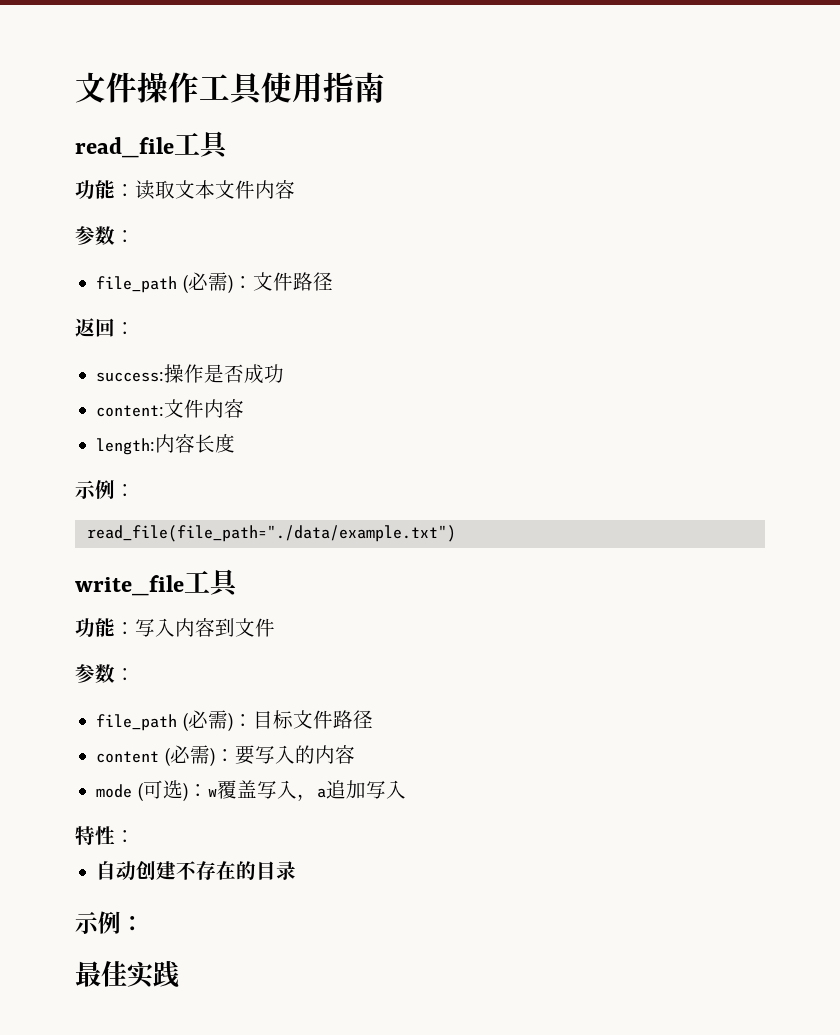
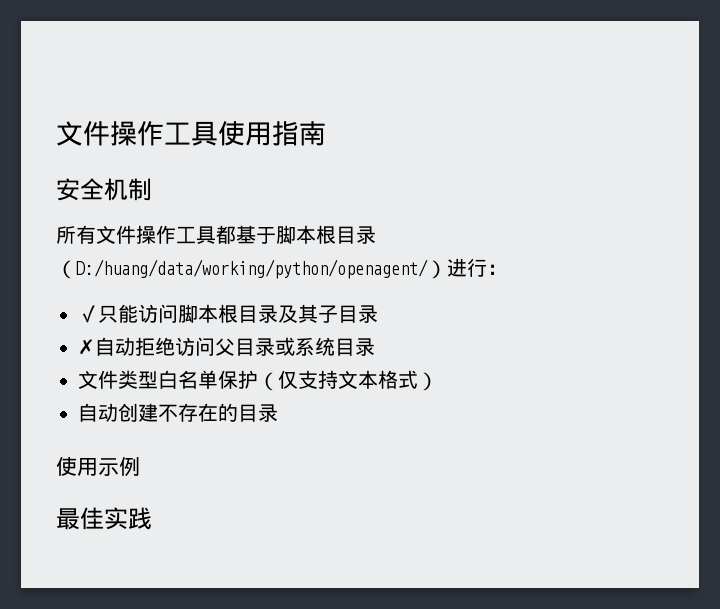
[75,131,229,159] [75,180,295,200] [75,226,135,245] [96,272,333,294] [75,318,135,337] [96,364,285,384] [96,399,245,418] [96,434,236,455] [75,480,135,499] [86,525,456,542] [75,569,239,597] [75,618,275,637] [75,664,135,683] [96,710,373,732] [96,745,355,767] [96,780,406,802] [75,826,135,845] read_file工具 // 功能：读取文本文件内容 // 参数： // file_path (必需)：文件路径 // 返回： // success:操作是否成功 // content:文件内容 // length:内容长度 // 示例： // read_file(file_path="./data/example.txt") // write_file工具 // 功能：写入内容到文件 // 参数： // file_path (必需)：目标文件路径 // content (必需)：要写入的内容 // mode (可选)：w覆盖写入，a追加写入 // 特性： -> [56,178,152,201] [56,225,376,244] [56,258,507,279] [78,304,378,323] [78,337,375,356] [78,370,438,391] 安全机制 // 所有文件操作工具都基于脚本根目录（D:/huang/data/working/python/openagent/）进行： // ✓只能访问脚本根目录及其子目录 // ✗自动拒绝访问父目录或系统目录 // 文件类型白名单保护（仅支持文本格式）
[75,911,144,934] 示例： -> [56,456,140,477] 使用示例

